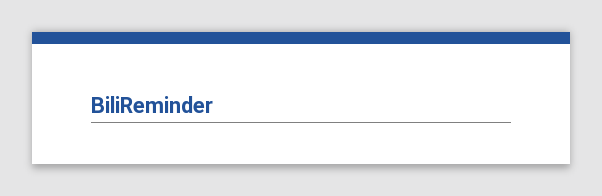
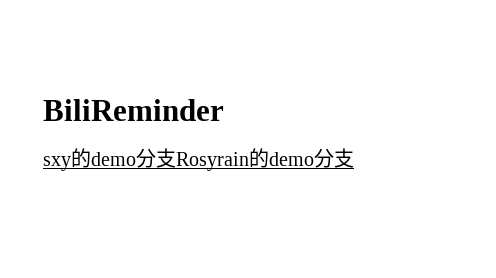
(213, 104) none -> [43,148,354,171] // sxy的demo分支Rosyrain的demo分支

